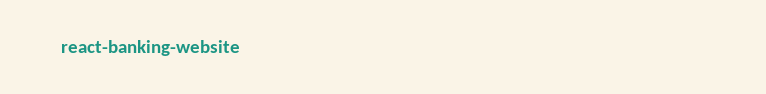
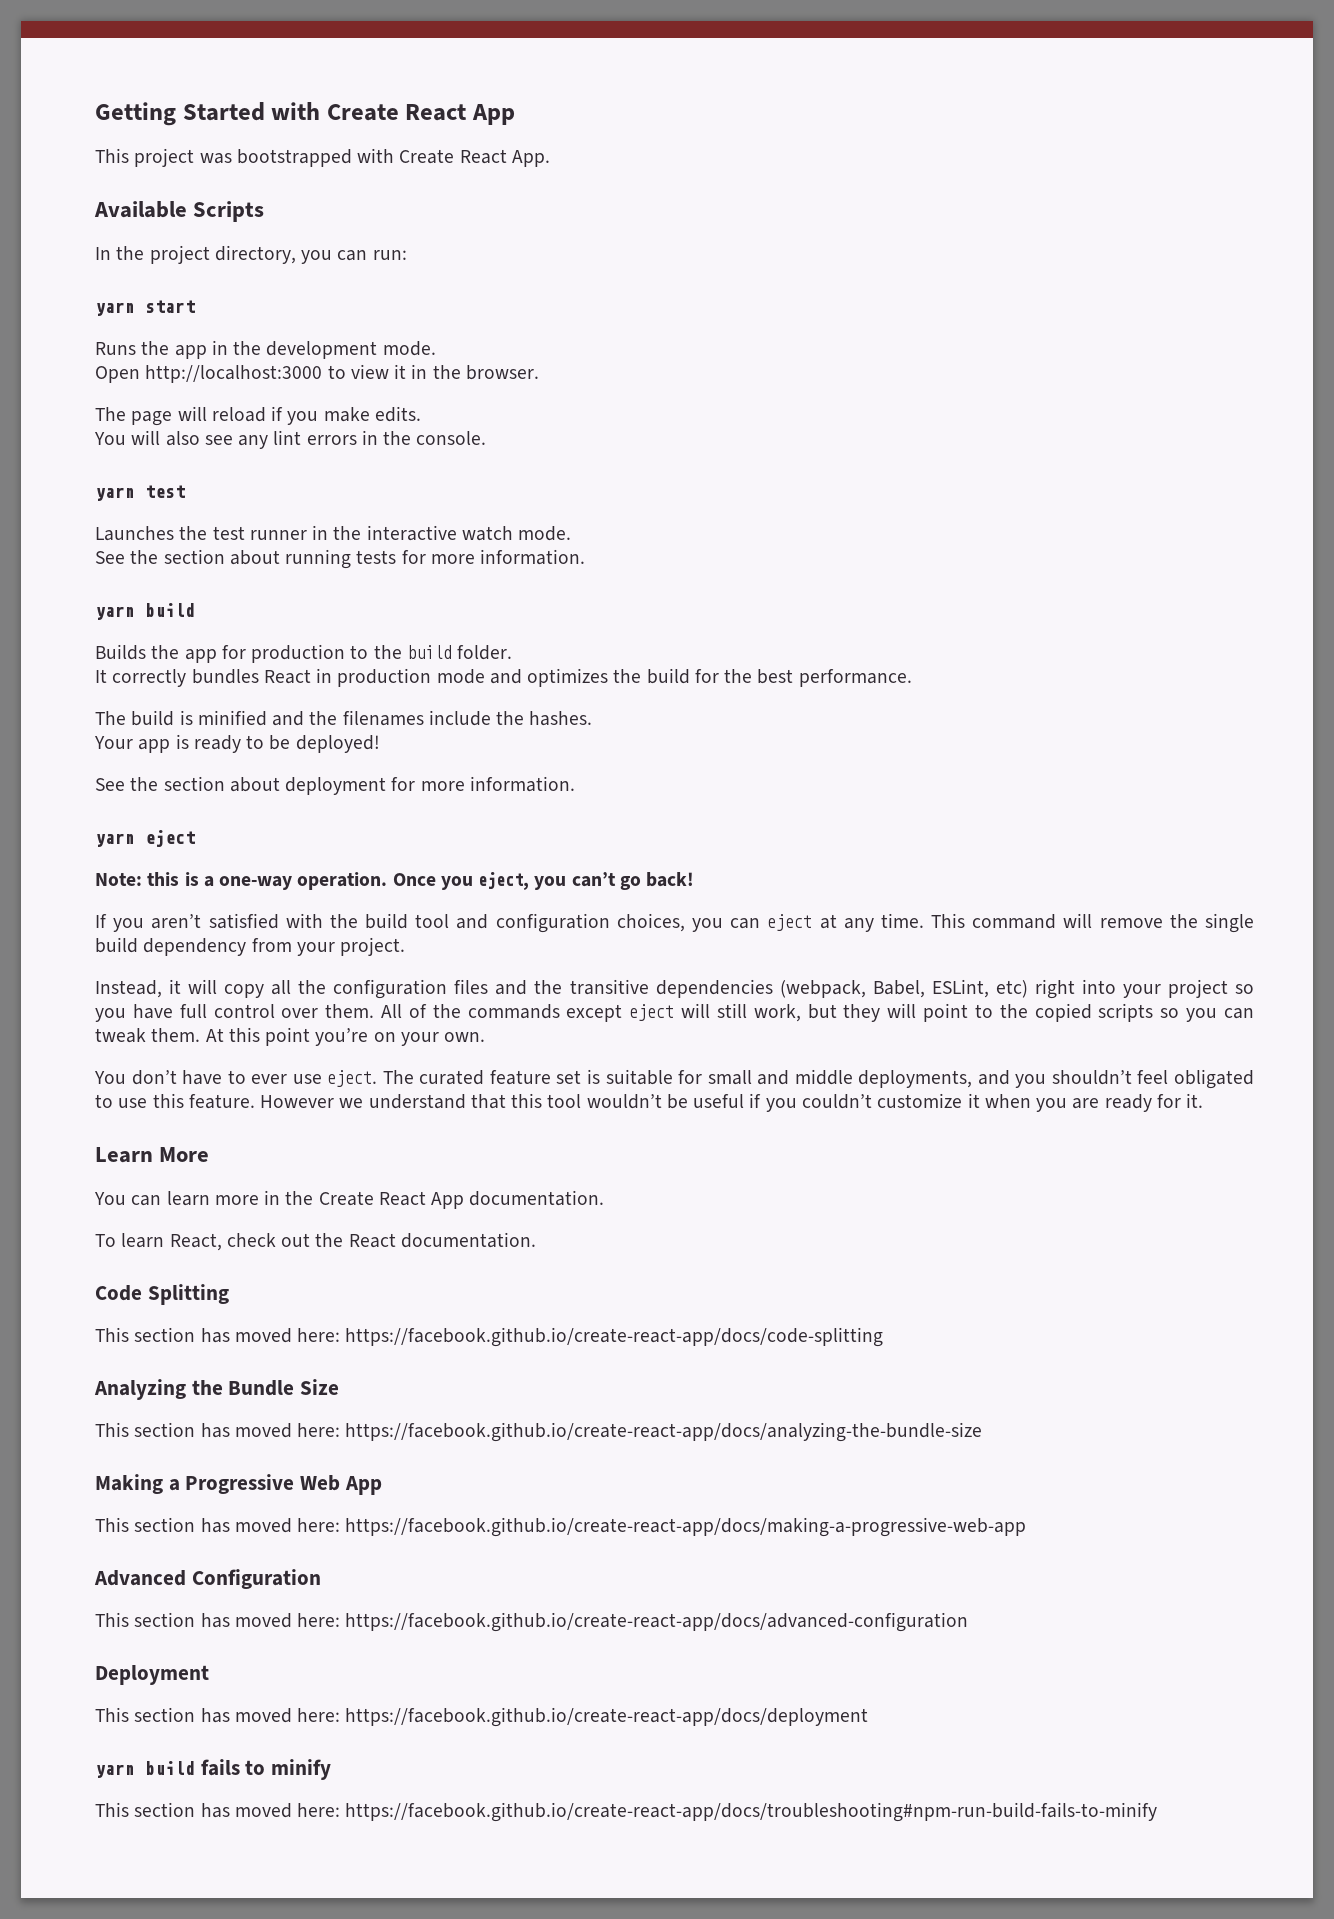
[61,40,240,56] react-banking-website -> [95,102,516,126] [95,148,550,167] [94,201,265,222] [95,245,407,264] [95,300,195,316] [95,340,436,359] [95,364,539,383] [95,406,421,426] [94,430,487,449] [95,485,185,501] [95,525,572,541] [95,549,586,569] [95,603,195,620] [95,644,513,663] [95,668,912,687] [95,710,593,726] [94,734,380,753] [95,776,575,795] [95,830,195,847] [95,872,695,890] [95,913,1254,933] [95,937,406,956] [95,979,1254,999] [95,1003,1254,1022] [95,1027,486,1046] [94,1069,1254,1089] [95,1093,1204,1112] [95,1147,210,1163] [94,1190,605,1209] [95,1232,536,1251] [95,1284,229,1305] [95,1327,884,1347] [94,1379,340,1400] [95,1422,983,1442] [95,1474,382,1495] [95,1517,1027,1537] [94,1569,321,1589] [95,1612,969,1632] [95,1665,209,1685] [95,1707,869,1727] [95,1759,332,1780] [95,1802,1158,1822] Getting Started with Create React App // This project was bootstrapped with Create React App. // Available Scripts // In the project directory, you can run: // yarn start // Runs the app in the development mode. // Open http://localhost:3000 to view it in the browser. // The page will reload if you make edits. // You will also see any lint errors in the console. // yarn test // Launches the test runner in the interactive watch mode. // See the section about running tests for more information. // yarn build // Builds the app for production to the build folder. // It correctly bundles React in production mode and optimizes the build for the best performance. // The build is minified and the filenames include the hashes. // Your app is ready to be deployed! // See the section about deployment for more information. // yarn eject // Note: this is a one-way operation. Once you eject, you can’t go back! // If you aren’t satisfied with the build tool and configuration choices, you can eject at any time. This command will remove the single build dependency from your project. // Instead, it will copy all the configuration files and the transitive dependencies (webpack, Babel, ESLint, etc) right into your project so you have full control over them. All of the commands except eject will still work, but they will point to the copied scripts so you can tweak them. At this point you’re on your own. // You don’t have to ever use eject. The curated feature set is suitable for small and middle deployments, and you shouldn’t feel obligated to use this feature. However we understand that this tool wouldn’t be useful if you couldn’t customize it when you are ready for it. // Learn More // You can learn more in the Create React App documentation. // To learn React, check out the React documentation. // Code Splitting // This section has moved here: https://facebook.github.io/create-react-app/docs/code-splitting // Analyzing the Bundle Size // This section has moved here: https://facebook.github.io/create-react-app/docs/analyzing-the-bundle-size // Making a Progressive Web App // This section has moved here: https://facebook.github.io/create-react-app/docs/making-a-progressive-web-app // Advanced Configuration // This section has moved here: https://facebook.github.io/create-react-app/docs/advanced-configuration // Deployment // This section has moved here: https://facebook.github.io/create-react-app/docs/deployment // yarn build fails to minify // This section has moved here: https://facebook.github.io/create-react-app/docs/troubleshooting#npm-run-build-fails-to-minify

